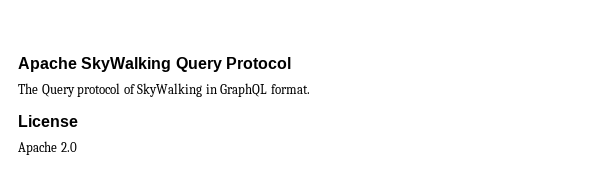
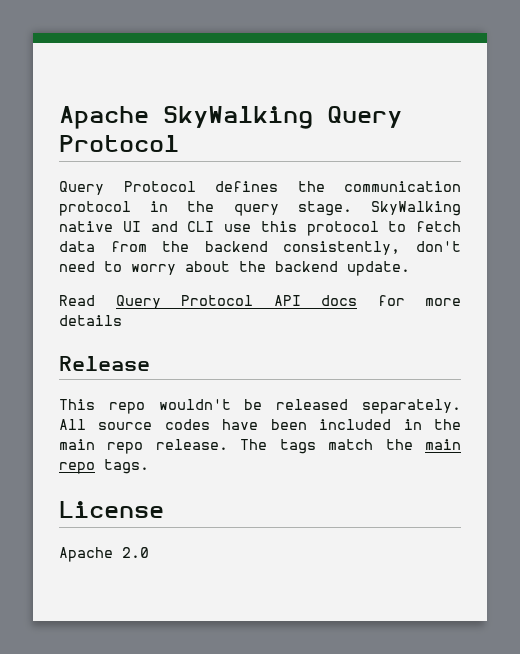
[18,83,310,97] The Query protocol of SkyWalking in GraphQL format. -> [59,181,461,195] [59,201,461,216] [59,221,461,236] [59,241,461,255] [59,261,410,276] [59,295,461,309] [59,315,122,326] [59,356,150,371] [59,399,462,414] [59,419,461,430] [59,439,461,454] [59,459,149,474] Query Protocol defines the communication protocol in the query stage. SkyWalking native UI and CLI use this protocol to fetch data from the backend consistently, don't need to worry about the backend update. // Read Query Protocol API docs for more details // Release // This repo wouldn't be released separately. All source codes have been included in the main repo release. The tags match the main repo tags.

